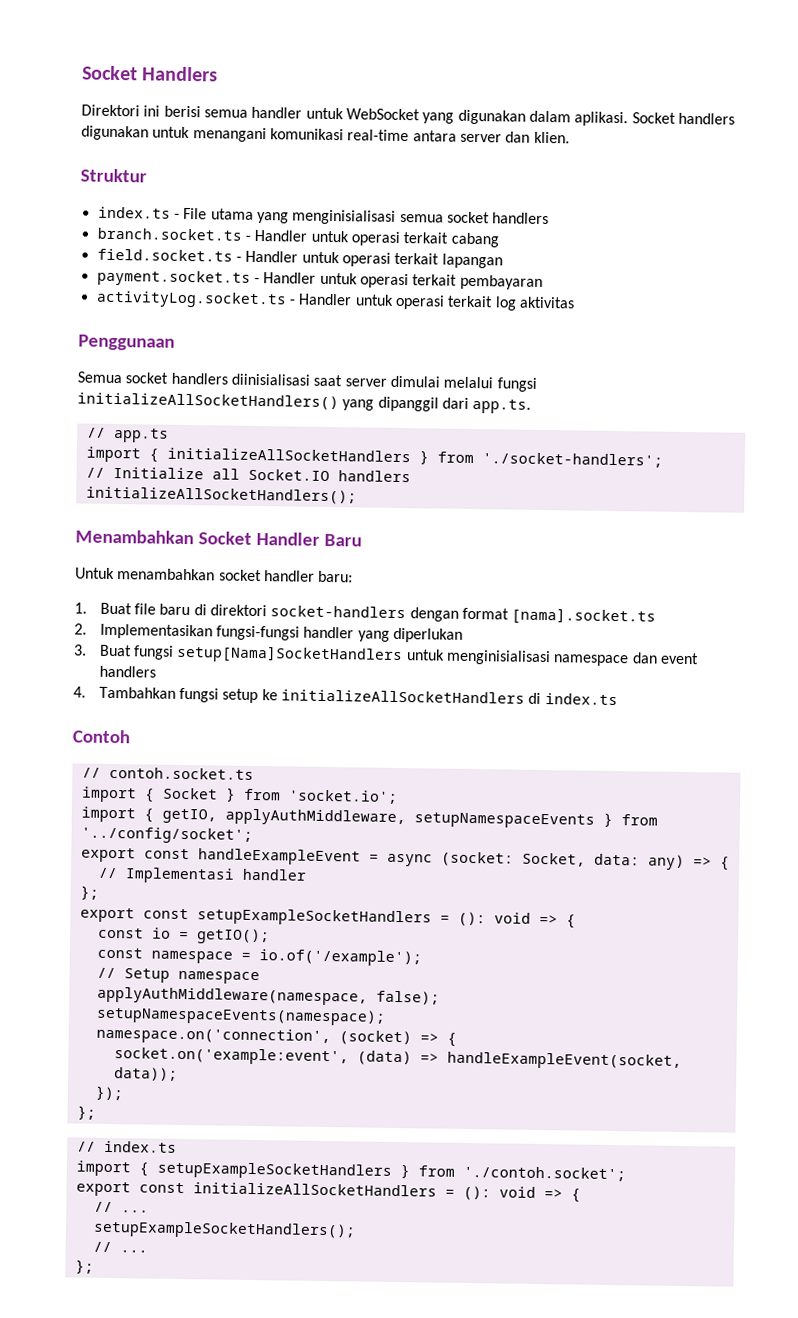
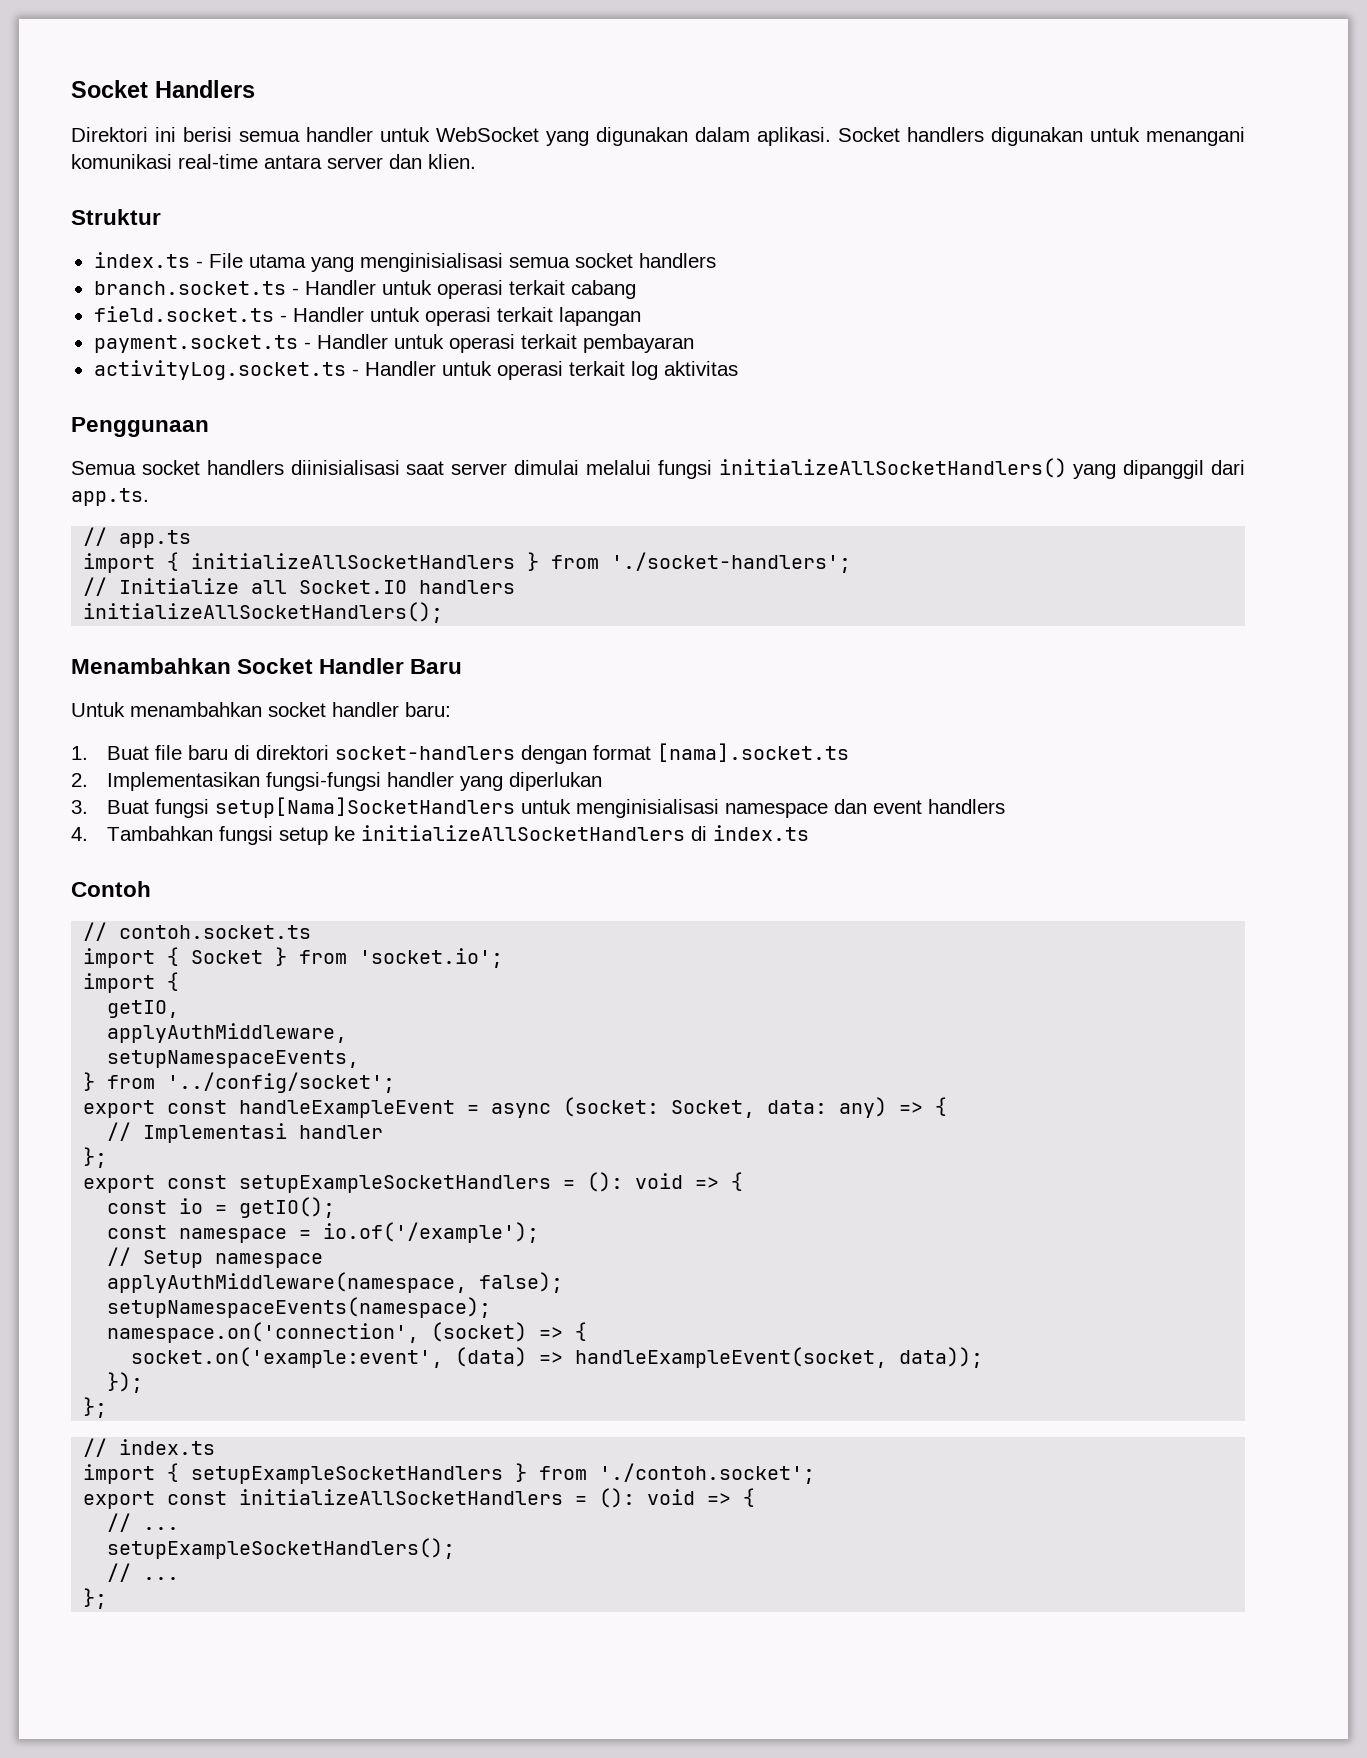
(154, 815) none -> (180, 981) //
(217, 816) none -> (180, 1009) //
[413,812,595,829] setupNamespaceEvents -> [107,1050,360,1068] // setupNamespaceEvents, //

